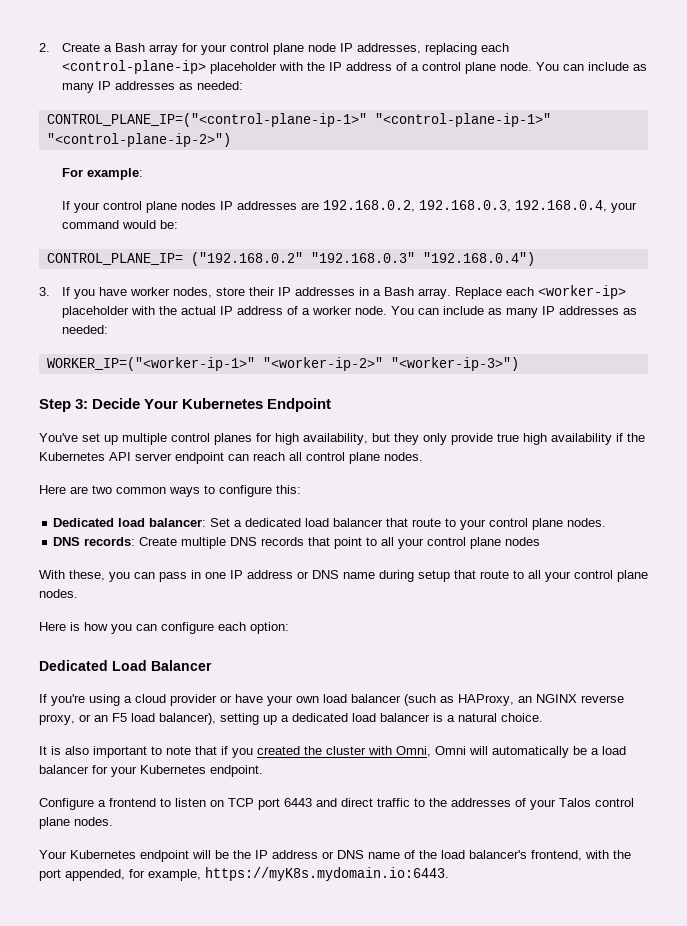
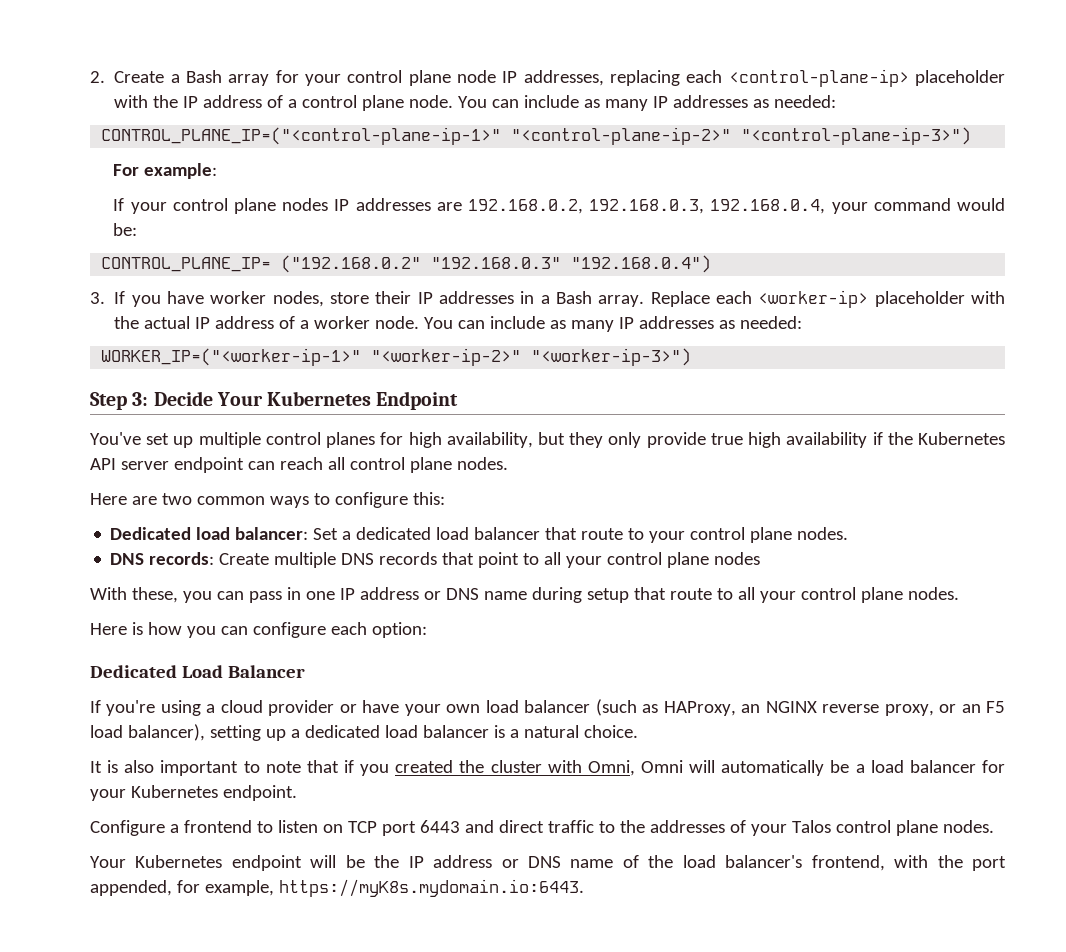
[374,113,551,127] [46,133,231,147] "<control-plane-ip-1>" "<control-plane-ip-2>") -> [511,127,972,145] "<control-plane-ip-2>" "<control-plane-ip-3>")

